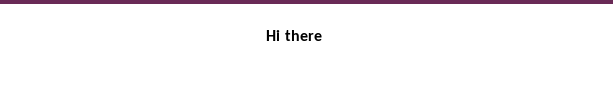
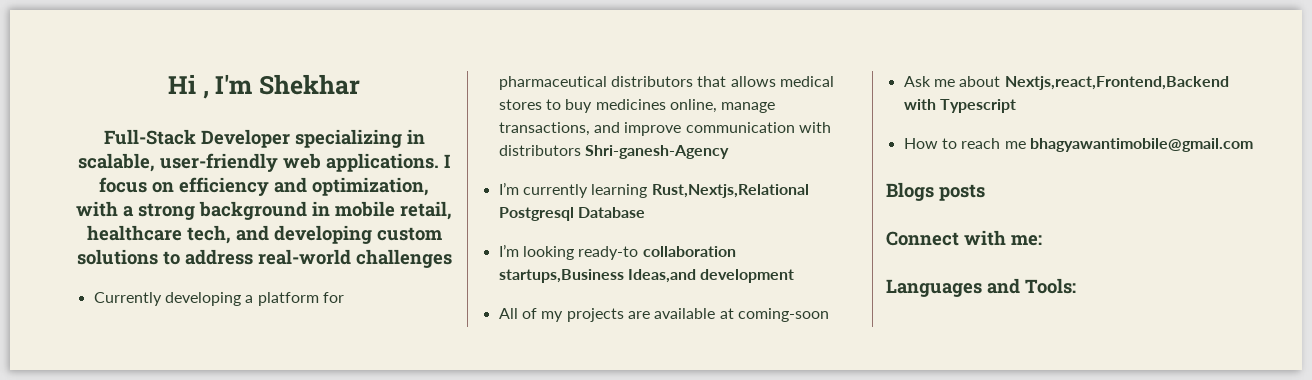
[284,30,322,41] there -> [202,74,361,99] [103,129,425,148] [78,153,450,172] [99,177,429,196] [76,201,452,220] [86,225,442,244] [76,249,452,268] [93,292,344,306] [498,76,834,90] [498,99,776,113] [498,122,831,136] [498,145,729,159] [498,182,809,198] [498,207,645,221] [498,244,736,260] [498,269,795,283] [498,308,829,322] [903,76,1229,90] [903,99,1016,113] [903,138,1253,152] [886,182,985,201] [886,230,1042,246] [886,278,1076,297] , I'm Shekhar // Full-Stack Developer specializing in scalable, user-friendly web applications. I focus on efficiency and optimization, with a strong background in mobile retail, healthcare tech, and developing custom solutions to address real-world challenges // Currently developing a platform for pharmaceutical distributors that allows medical stores to buy medicines online, manage transactions, and improve communication with distributors Shri-ganesh-Agency // I’m currently learning Rust,Nextjs,Relational Postgresql Database // I’m looking ready-to collaboration startups,Business Ideas,and development // All of my projects are available at coming-soon // Ask me about Nextjs,react,Frontend,Backend with Typescript // How to reach me bhagyawantimobile@gmail.com // Blogs posts // Connect with me: // Languages and Tools:

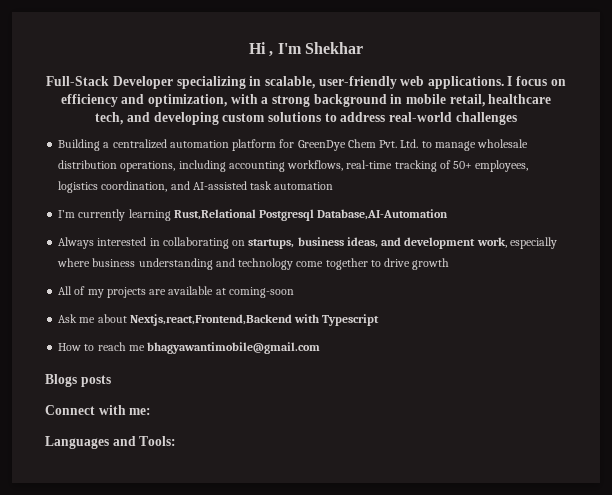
[93,292,344,306] [498,76,834,90] [498,99,776,113] [498,122,831,136] [498,145,729,159] [498,182,809,198] [498,207,645,221] [498,244,736,260] [498,269,795,283] Currently developing a platform for pharmaceutical distributors that allows medical stores to buy medicines online, manage transactions, and improve communication with distributors Shri-ganesh-Agency // I’m currently learning Rust,Nextjs,Relational Postgresql Database // I’m looking ready-to collaboration startups,Business Ideas,and development -> [58,139,529,151] [58,160,529,172] [58,181,334,193] [58,209,449,221] [58,237,557,249] [57,258,450,270] Building a centralized automation platform for GreenDye Chem Pvt. Ltd. to manage wholesale distribution operations, including accounting workflows, real-time tracking of 50+ employees, logistics coordination, and AI-assisted task automation // I’m currently learning Rust,Relational Postgresql Database,AI-Automation // Always interested in collaborating on startups, business ideas, and development work, especially where business understanding and technology come together to drive growth

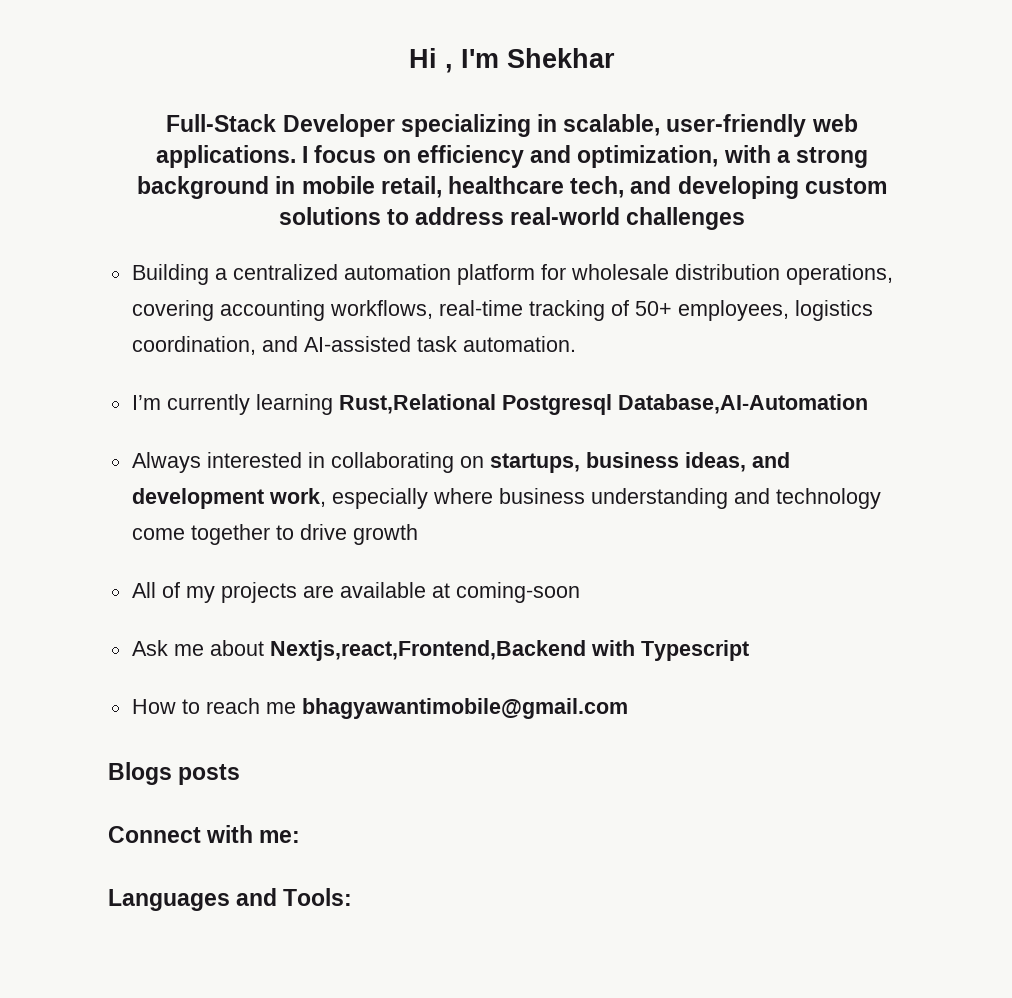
[297,139,476,151] GreenDye Chem Pvt. Ltd. to manage -> (566, 272) none
[178,160,226,172] including -> [131,300,214,321] covering
[274,182,334,190] automation -> [462,336,576,352] automation.

